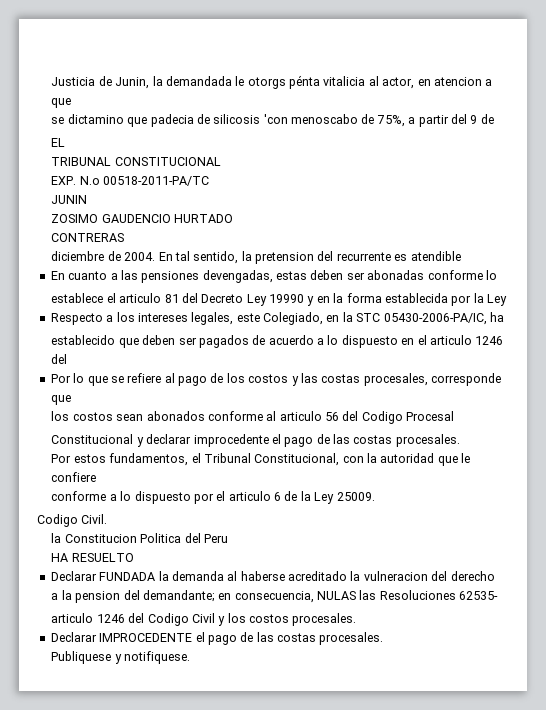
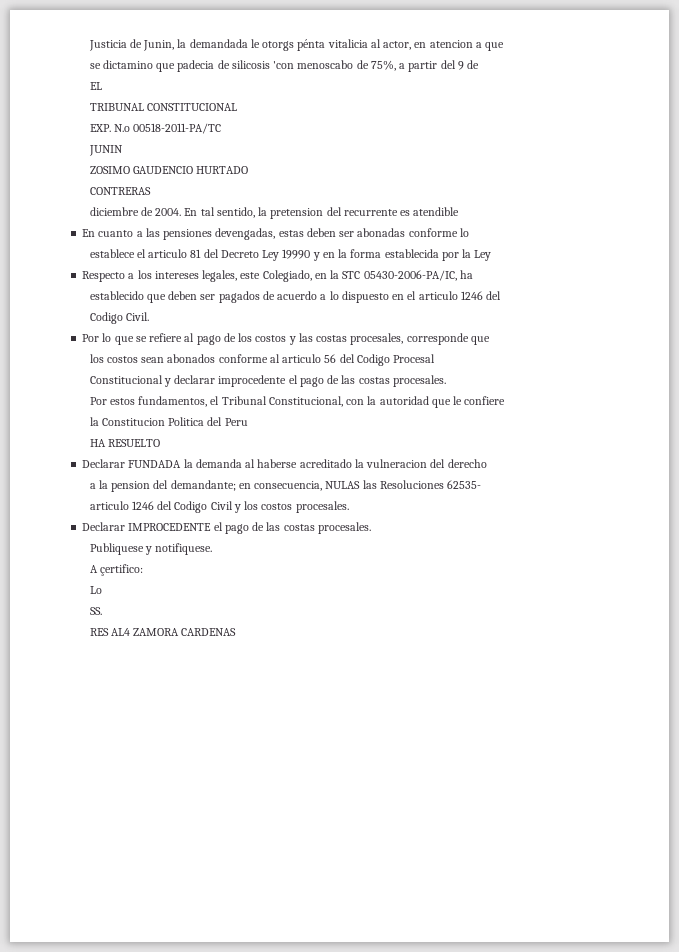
(68, 359) none -> [89,312,149,324] // Codigo Civil.
[51,491,375,504] [37,514,108,527] // conforme a lo dispuesto por el articulo 6 de la Ley 25009. // Codigo Civil. -> (506, 400) none
(191, 657) none -> [89,564,143,576] [89,586,102,594] [89,607,102,615] [89,628,237,636] // A çertifico: // Lo // SS. // RES AL4 ZAMORA CARDENAS

